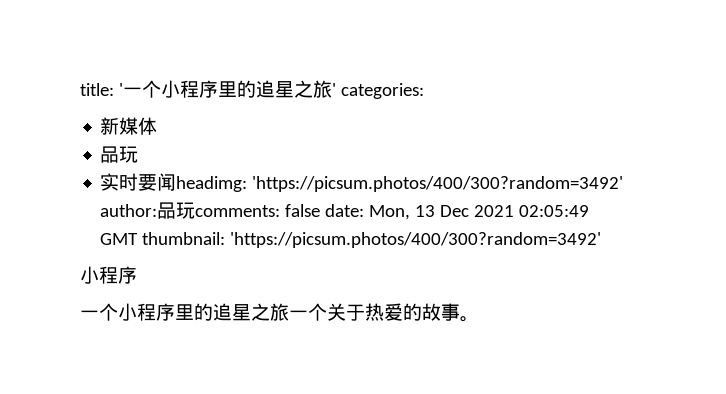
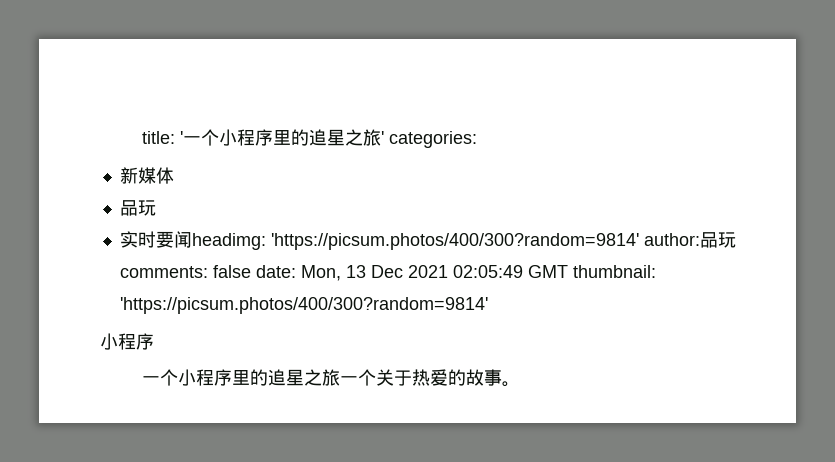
[252,176,624,192] 'https://picsum.photos/400/300?random=3492' -> [270,233,639,250] 'https://picsum.photos/400/300?random=9814'
[230,232,602,248] 'https://picsum.photos/400/300?random=3492' -> [119,297,488,314] 'https://picsum.photos/400/300?random=9814'

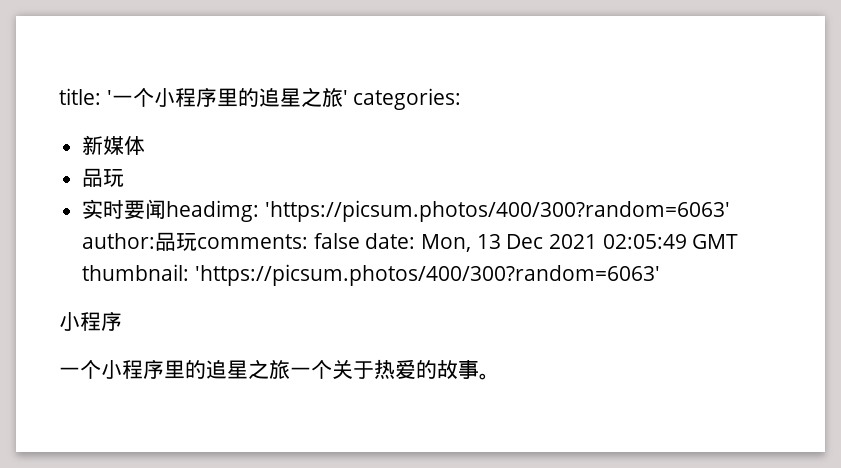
[270,233,639,250] 'https://picsum.photos/400/300?random=9814' -> [264,200,730,222] 'https://picsum.photos/400/300?random=6063'
[119,297,488,314] 'https://picsum.photos/400/300?random=9814' -> [194,264,660,286] 'https://picsum.photos/400/300?random=6063'

